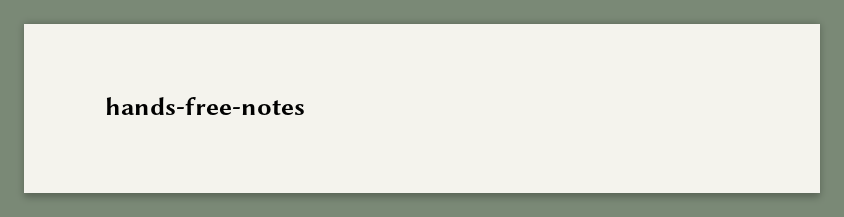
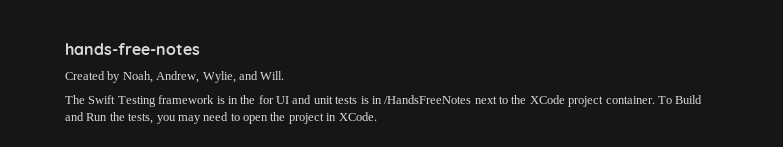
(305, 106) none -> [65,71,285,83] [65,95,703,107] [65,112,377,124] // Created by Noah, Andrew, Wylie, and Will. // The Swift Testing framework is in the for UI and unit tests is in /HandsFreeNotes next to the XCode project container. To Build and Run the tests, you may need to open the project in XCode.

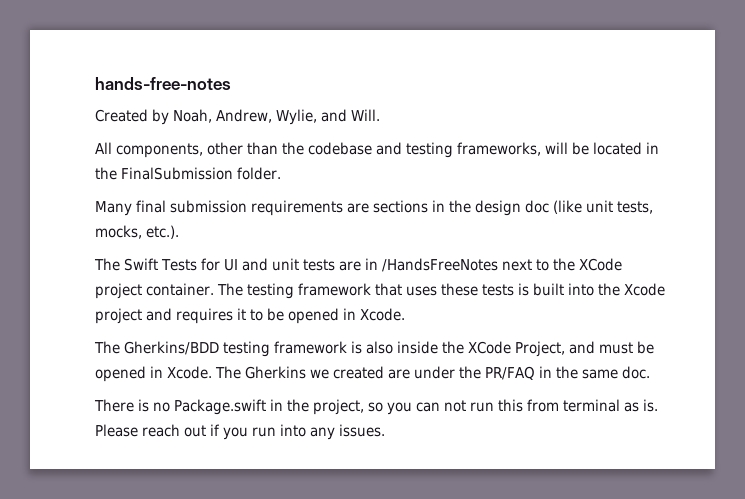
[65,95,256,107] The Swift Testing framework is in the -> [95,142,659,158] [95,167,281,180] [95,200,653,216] [95,225,179,239] [94,258,197,271] All components, other than the codebase and testing frameworks, will be located in the FinalSubmission folder. // Many final submission requirements are sections in the design doc (like unit tests, mocks, etc.). // The Swift Tests
[360,96,369,104] is -> [338,261,361,271] are
[657,95,703,104] [65,112,377,124] To Build and Run the tests, you may need to open the project in XCode. -> [216,283,665,299] [95,308,405,324] [94,341,654,357] [95,366,650,382] [94,399,658,415] [95,424,385,440] The testing framework that uses these tests is built into the Xcode project and requires it to be opened in Xcode. // The Gherkins/BDD testing framework is also inside the XCode Project, and must be opened in Xcode. The Gherkins we created are under the PR/FAQ in the same doc. // There is no Package.swift in the project, so you can not run this from terminal as is. Please reach out if you run into any issues.

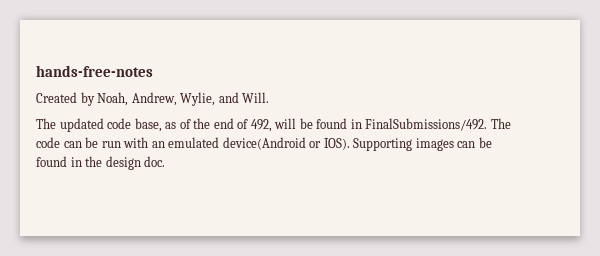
[95,142,659,158] [95,167,281,180] [95,200,653,216] [95,225,179,239] [94,258,622,272] [95,283,665,299] [95,308,405,324] [94,341,654,357] [95,366,650,382] [94,399,658,415] [95,424,385,440] All components, other than the codebase and testing frameworks, will be located in the FinalSubmission folder. // Many final submission requirements are sections in the design doc (like unit tests, mocks, etc.). // The Swift Tests for UI and unit tests are in /HandsFreeNotes next to the XCode project container. The testing framework that uses these tests is built into the Xcode project and requires it to be opened in Xcode. // The Gherkins/BDD testing framework is also inside the XCode Project, and must be opened in Xcode. The Gherkins we created are under the PR/FAQ in the same doc. // There is no Package.swift in the project, so you can not run this from terminal as is. Please reach out if you run into any issues. -> [36,118,511,132] [36,137,492,151] [36,156,166,170] The updated code base, as of the end of 492, will be found in FinalSubmissions/492. The code can be run with an emulated device(Android or IOS). Supporting images can be found in the design doc.

